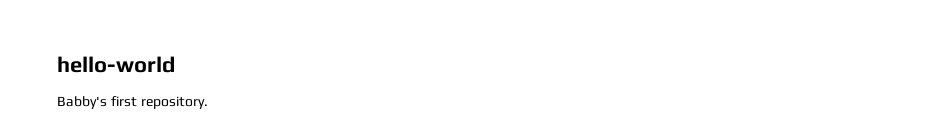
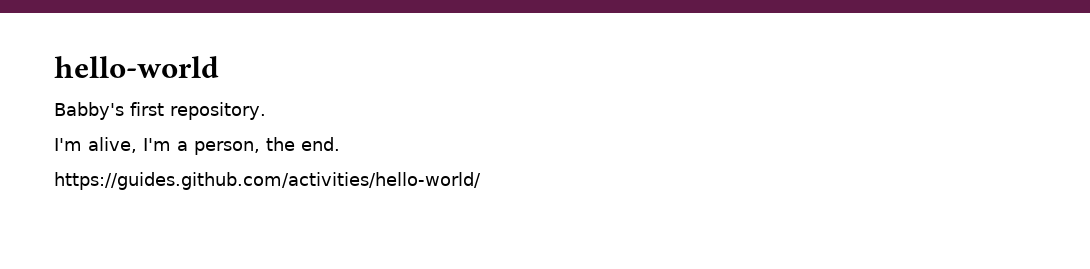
(208, 102) none -> [54,137,340,155] [54,172,481,190] // I'm alive, I'm a person, the end. // https://guides.github.com/activities/hello-world/

